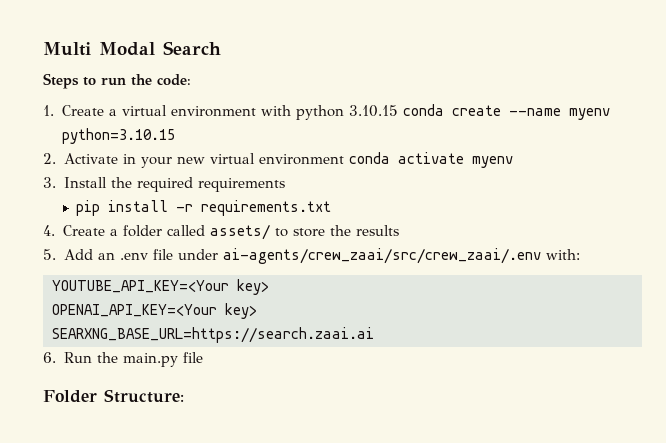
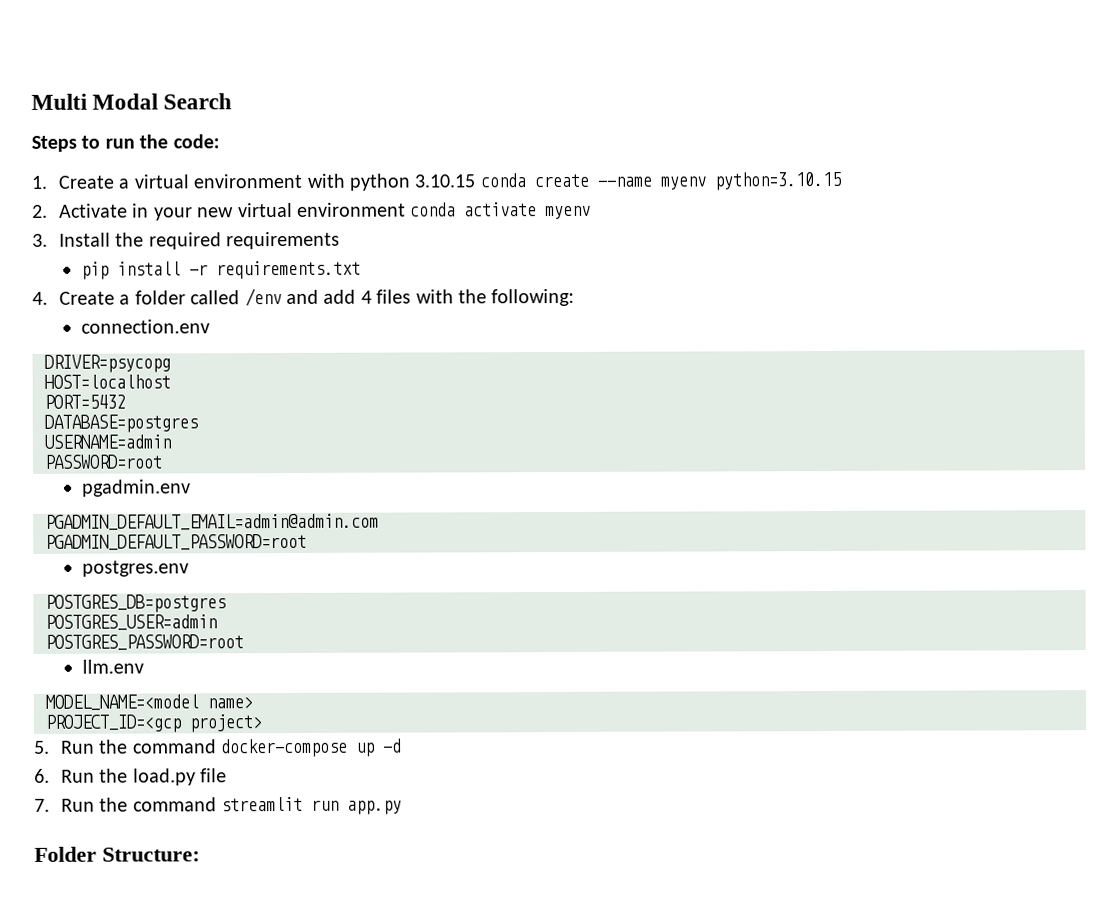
[209,224,399,240] [43,248,580,264] [52,279,269,295] [52,303,257,319] [52,327,374,343] [43,352,203,367] assets/ to store the results // 5. Add an .env file under ai-agents/crew_zaai/src/crew_zaai/.env with: // YOUTUBE_API_KEY=<Your key> // OPENAI_API_KEY=<Your key> // SEARXNG_BASE_URL=https://search.zaai.ai // 6. Run the main.py file -> [244,288,575,307] [80,319,210,334] [44,354,171,373] [44,374,171,389] [44,394,126,409] [44,414,198,433] [44,434,171,449] [44,454,163,469] [81,479,191,497] [45,513,379,531] [45,533,307,551] [81,560,189,577] [45,594,226,613] [45,614,217,631] [45,634,244,651] [81,659,144,674] [45,694,253,711] [45,714,262,733] [34,738,403,758] [34,768,228,786] [34,796,403,815] /env and add 4 files with the following: // connection.env // DRIVER=psycopg // HOST=localhost // PORT=5432 // DATABASE=postgres // USERNAME=admin // PASSWORD=root // pgadmin.env // PGADMIN_DEFAULT_EMAIL=admin@admin.com // PGADMIN_DEFAULT_PASSWORD=root // postgres.env // POSTGRES_DB=postgres // POSTGRES_USER=admin // POSTGRES_PASSWORD=root // llm.env // MODEL_NAME=<model name> // PROJECT_ID=<gcp project> // 5. Run the command docker-compose up -d // 6. Run the load.py file // 7. Run the command streamlit run app.py

